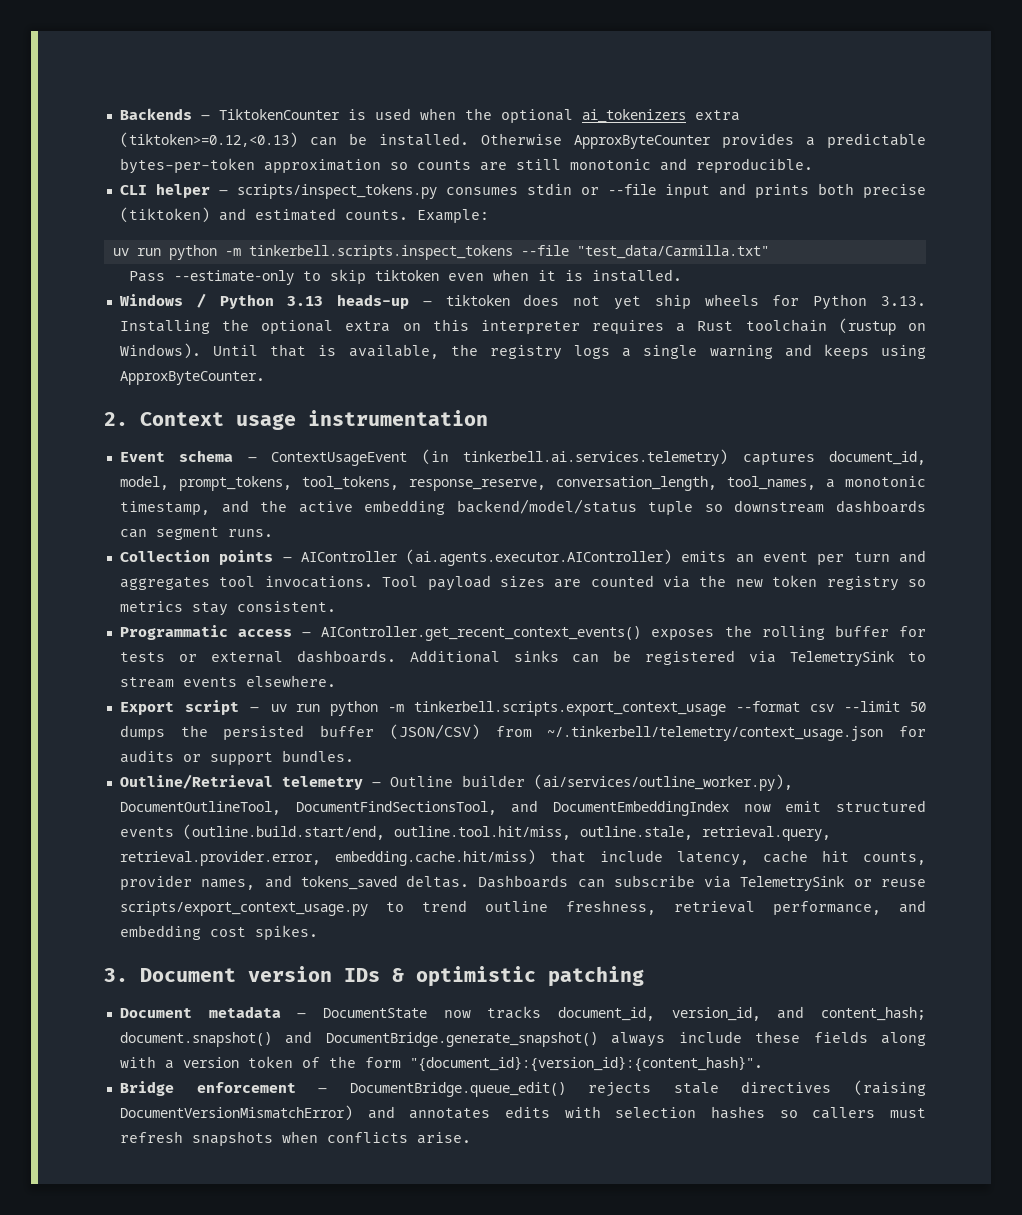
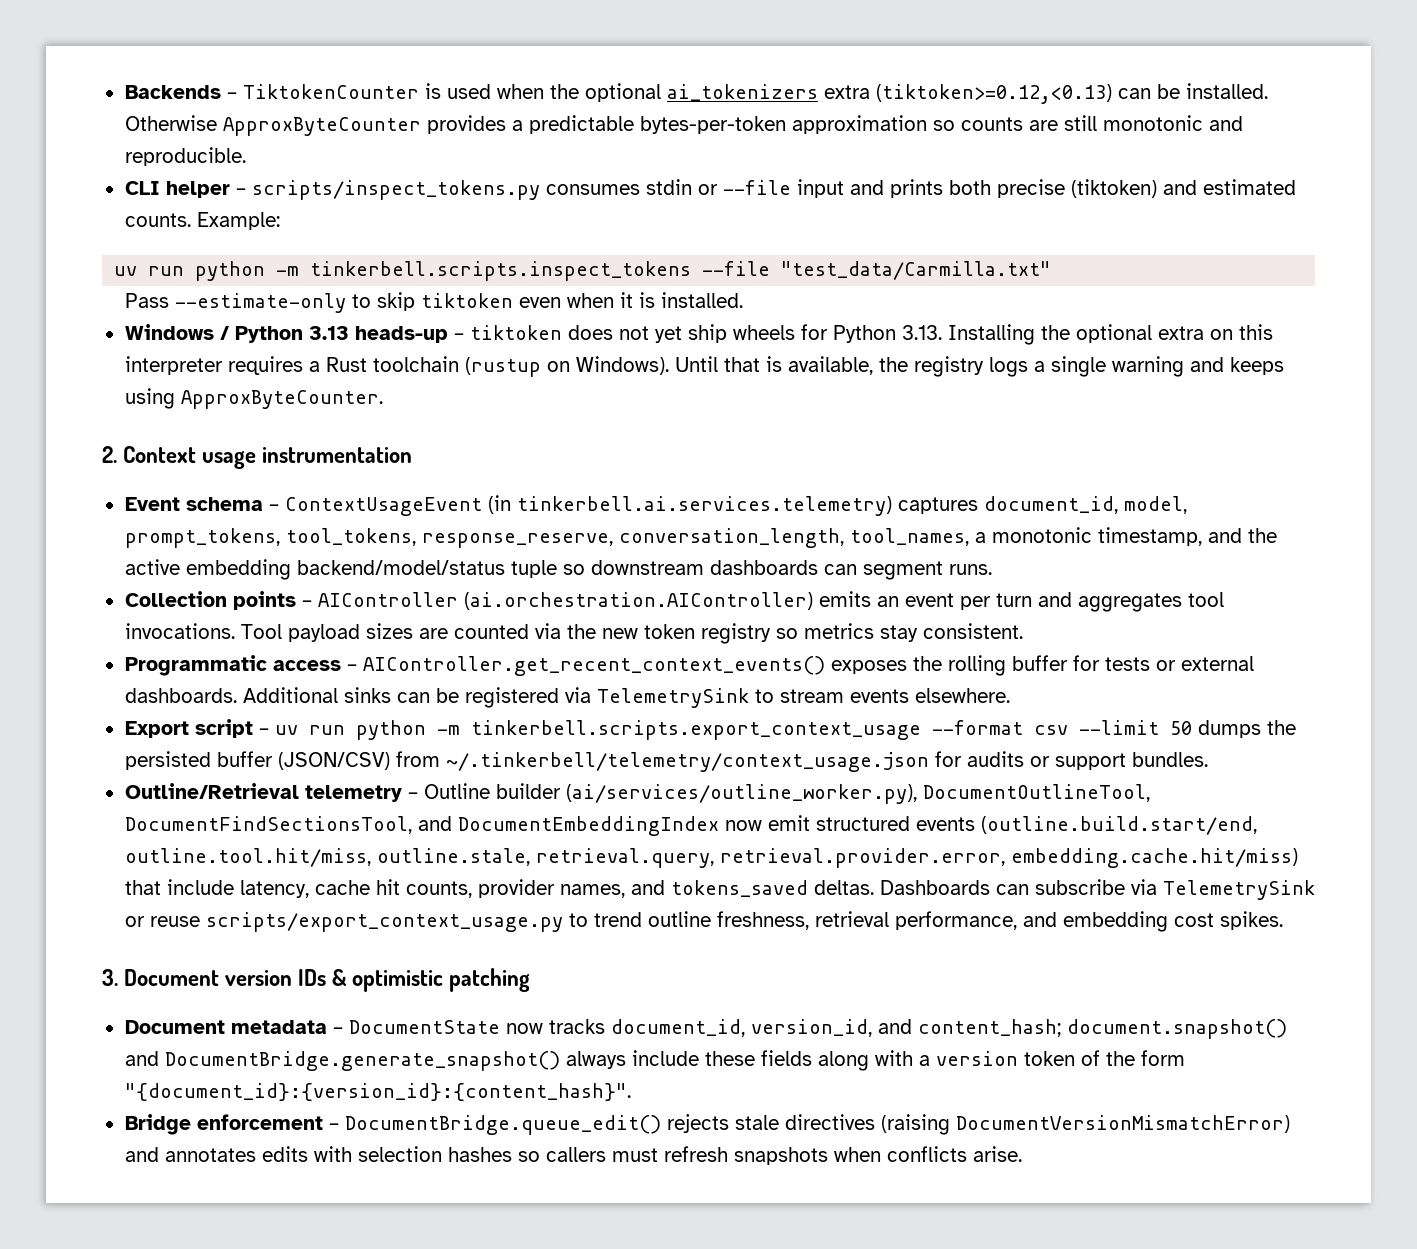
[406,549,673,566] (ai.agents.executor.AIController) -> [463,592,813,610] (ai.orchestration.AIController)

